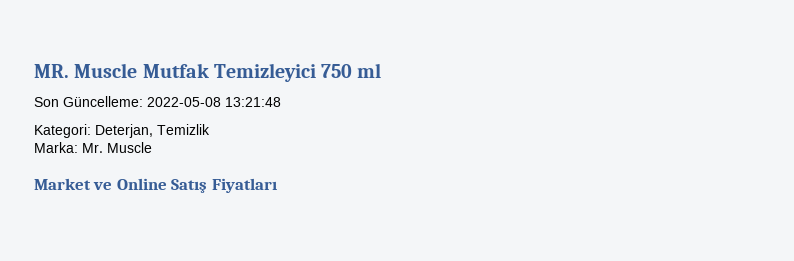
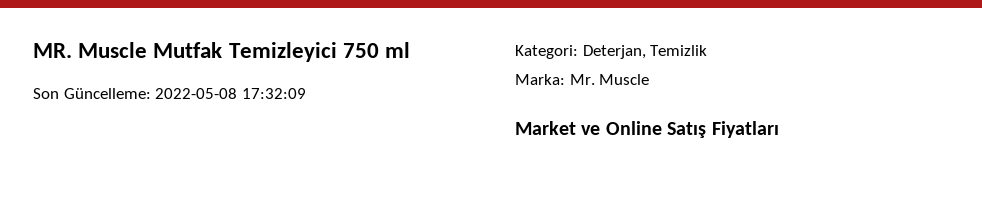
[225,97,281,107] 13:21:48 -> [241,88,306,99] 17:32:09

